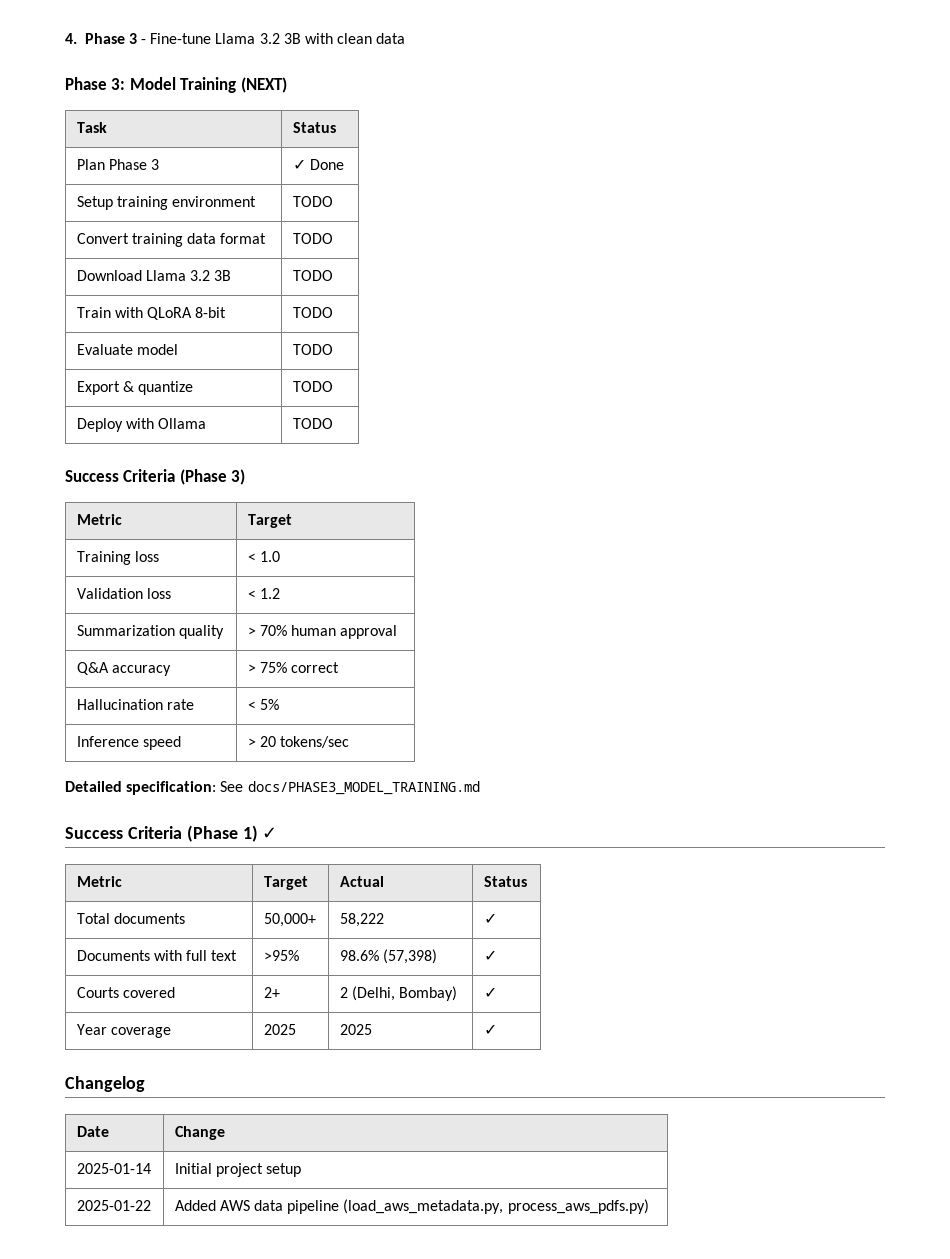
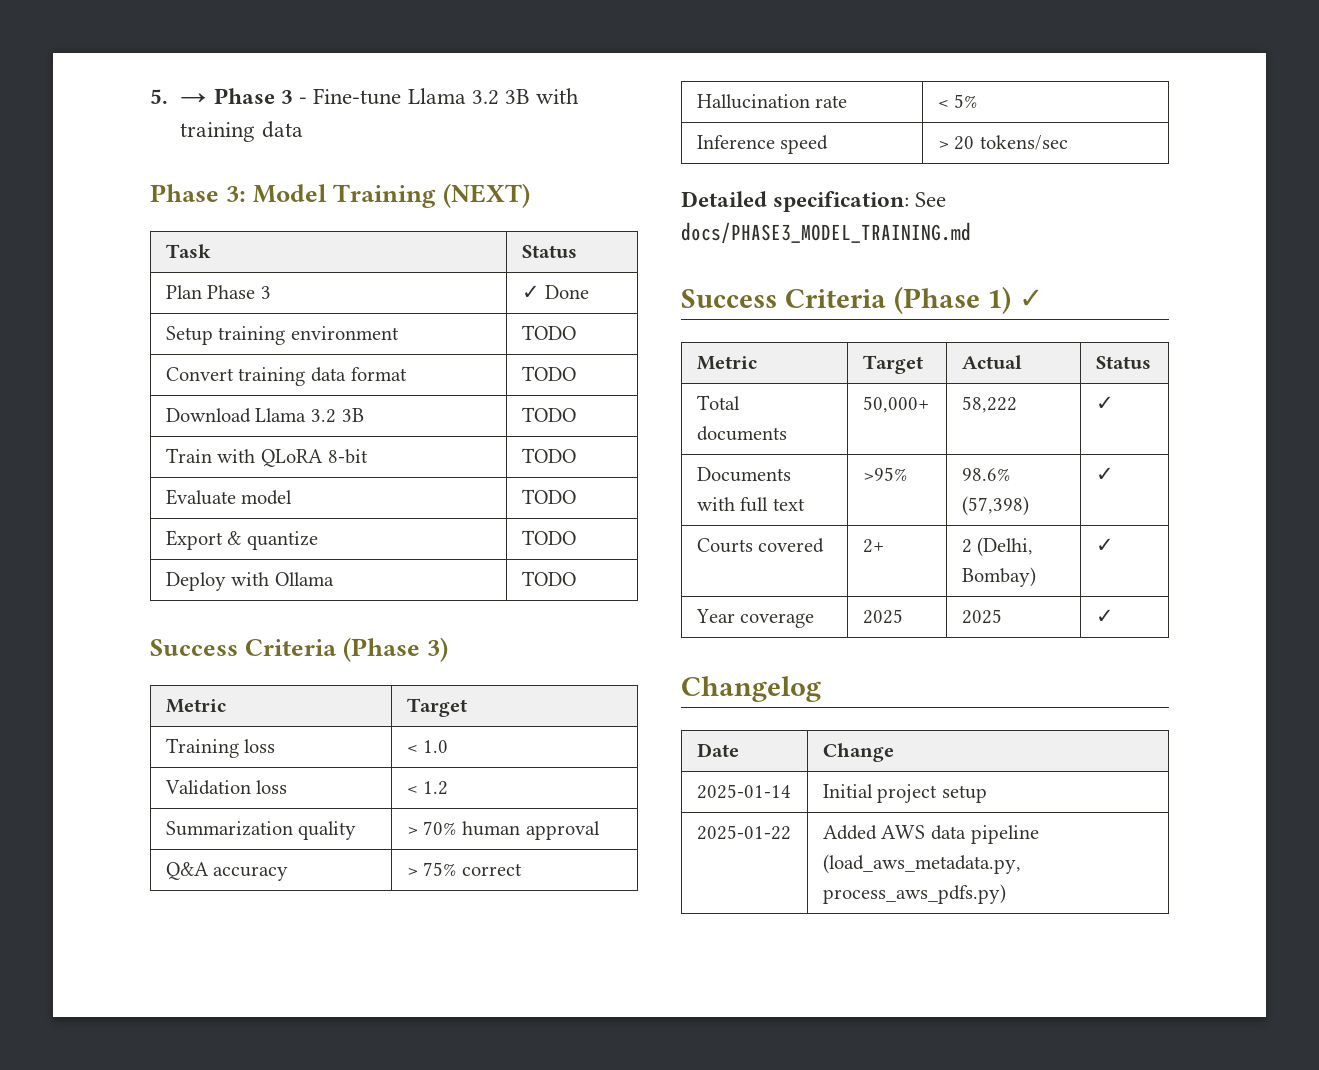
[65,33,77,44] 4. -> [150,89,208,104] 5. →
[337,33,373,44] clean -> [180,122,256,142] training

